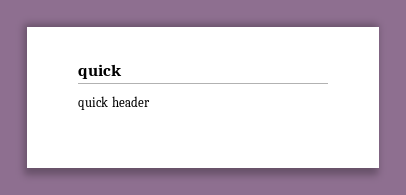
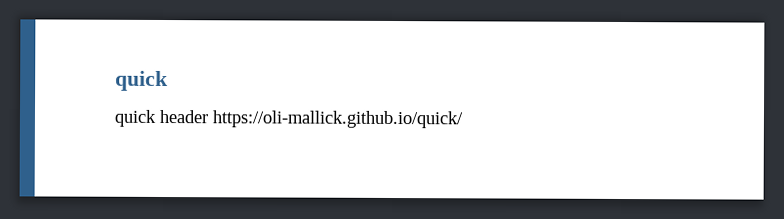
(150, 101) none -> [212,110,463,129] https://oli-mallick.github.io/quick/

